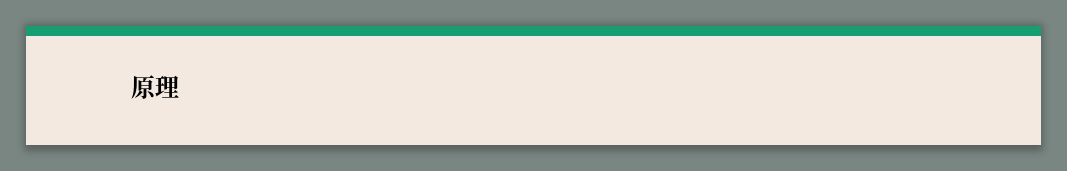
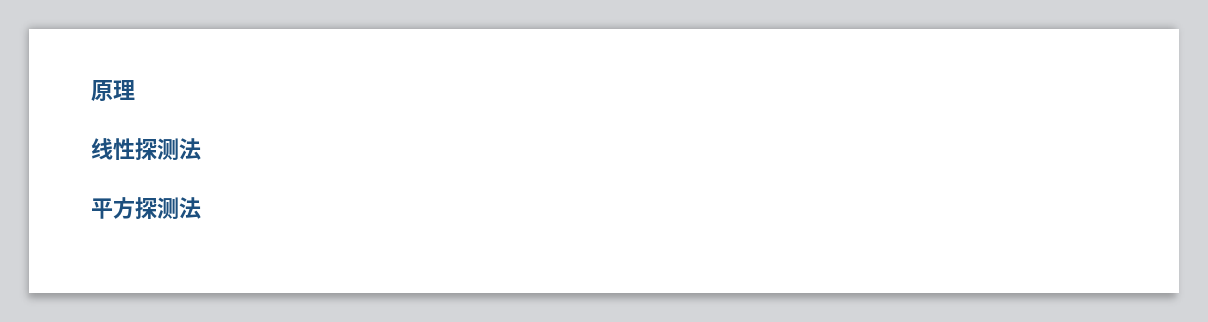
(179, 86) none -> [91,138,201,160] [91,197,201,219] // 线性探测法 // 平方探测法

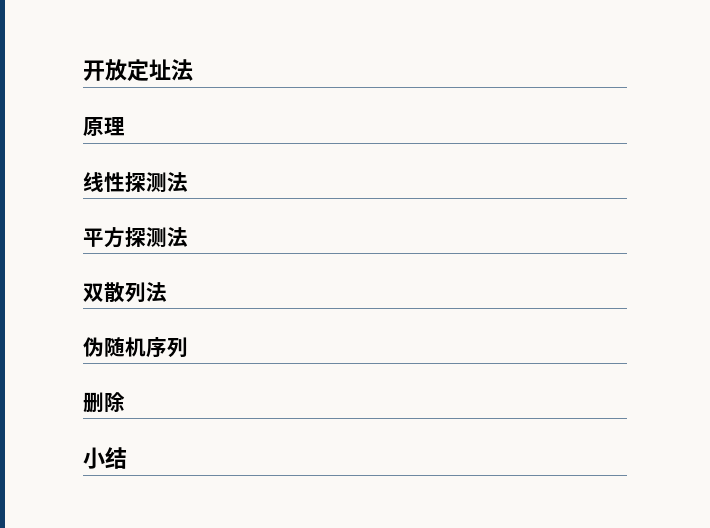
(91, 90) none -> [83,59,193,81] 开放定址法 //
(201, 208) none -> [83,282,167,303] [83,337,188,358] [83,392,125,413] [83,447,127,469] // 双散列法 // 伪随机序列 // 删除 // 小结

